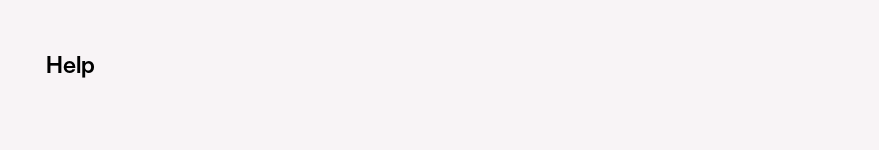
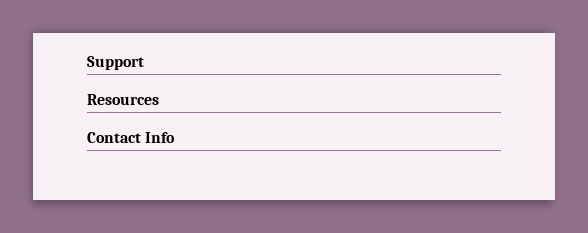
[46,56,95,78] Help -> [87,56,144,70] [87,94,159,105] [87,132,176,143] Support // Resources // Contact Info

